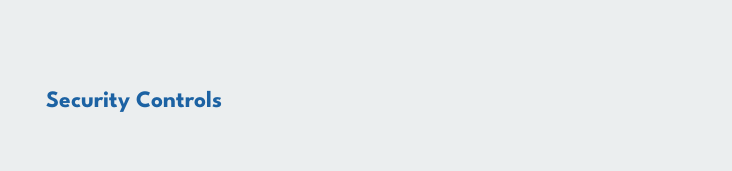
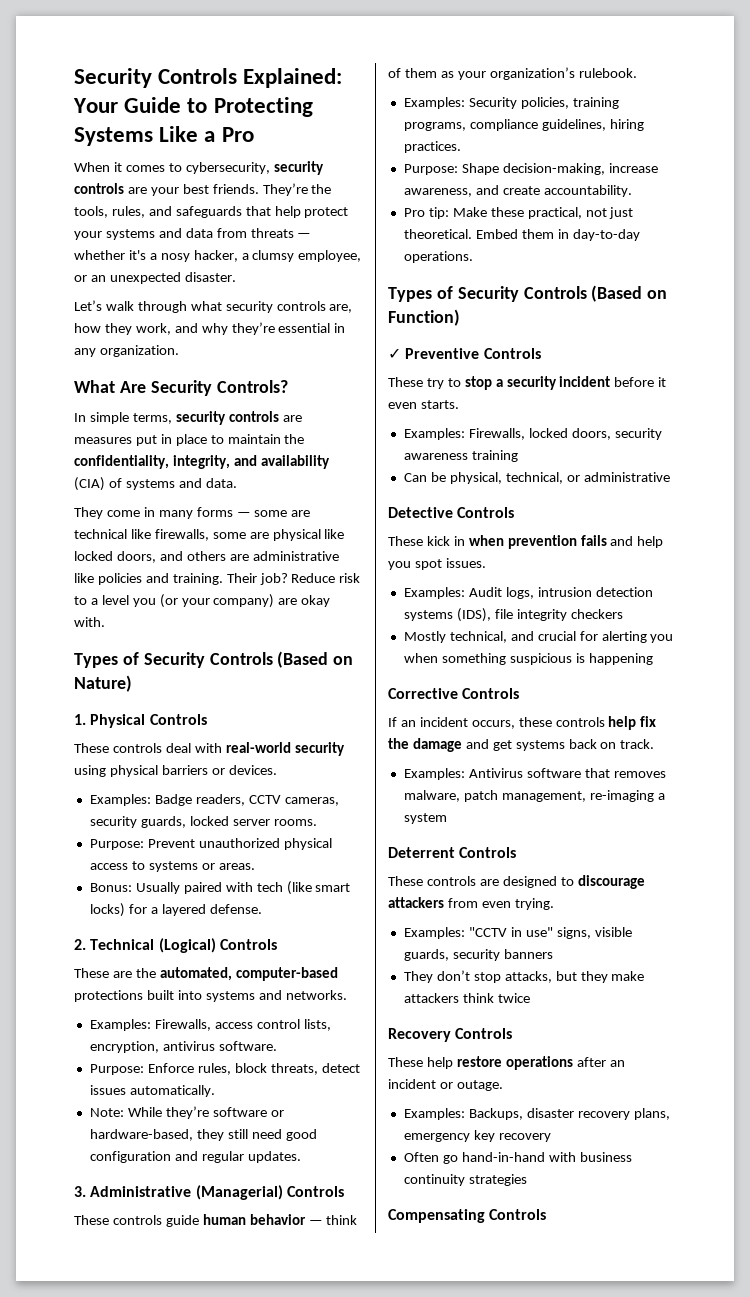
[46,90,223,112] Security Controls -> [74,68,343,88] [73,97,313,117] [74,126,254,146] [74,161,324,175] [74,183,332,196] [74,206,349,218] [74,228,312,240] [74,250,362,262] [74,272,236,284] [74,300,353,313] [74,322,346,335] [74,345,179,357] [74,380,288,396] [74,411,302,425] [74,434,305,446] [74,455,330,469] [74,477,237,491] [74,507,311,519] [74,529,345,541] [74,551,339,563] [74,573,361,585] [74,594,331,608] [74,617,105,627] [74,651,354,668] [74,675,132,692] [74,714,207,728] [74,742,345,756] [74,765,277,777] [89,794,339,806] [89,816,317,828] [89,838,332,850] [89,861,255,872] [89,881,351,895] [89,903,262,917] [74,938,277,953] [74,967,338,981] [74,990,347,1002] [89,1019,331,1031] [89,1041,277,1053] [89,1063,360,1075] [89,1085,215,1097] [89,1106,284,1119] [89,1129,317,1141] [89,1151,301,1163] [74,1185,344,1200] [74,1214,358,1227] [388,67,637,80] [403,97,619,109] [403,119,644,131] [403,141,461,153] [403,163,658,175] [403,185,632,197] [403,207,634,219] [403,229,640,241] [403,251,473,263] [388,285,668,302] [388,309,460,326] [388,348,541,359] [388,376,667,390] [388,400,459,409] [403,428,662,440] [403,450,518,462] [403,472,670,484] [388,507,515,518] [388,535,664,549] [388,558,486,570] [403,587,653,599] [403,608,623,622] [403,631,674,643] [403,653,653,665] [388,688,520,699] [388,716,657,730] [388,738,655,752] [403,768,666,780] [403,790,665,802] [403,813,447,824] [388,847,517,858] [388,875,645,889] [388,897,554,910] [403,927,632,939] [403,949,553,961] [403,970,645,983] [403,993,530,1003] [388,1028,513,1042] [388,1056,625,1070] [388,1079,503,1091] [403,1108,670,1120] [403,1130,551,1142] [403,1152,632,1164] [403,1174,527,1186] [388,1209,547,1223] Security Controls Explained: Your Guide to Protecting Systems Like a Pro // When it comes to cybersecurity, security controls are your best friends. They’re the tools, rules, and safeguards that help protect your systems and data from threats — whether it's a nosy hacker, a clumsy employee, or an unexpected disaster. // Let’s walk through what security controls are, how they work, and why they’re essential in any organization. // What Are Security Controls? // In simple terms, security controls are measures put in place to maintain the confidentiality, integrity, and availability (CIA) of systems and data. // They come in many forms — some are technical like firewalls, some are physical like locked doors, and others are administrative like policies and training. Their job? Reduce risk to a level you (or your company) are okay with. // Types of Security Controls (Based on Nature) // 1. Physical Controls // These controls deal with real-world security using physical barriers or devices. // Examples: Badge readers, CCTV cameras, security guards, locked server rooms. // Purpose: Prevent unauthorized physical access to systems or areas. // Bonus: Usually paired with tech (like smart locks) for a layered defense. // 2. Technical (Logical) Controls // These are the automated, computer-based protections built into systems and networks. // Examples: Firewalls, access control lists, encryption, antivirus software. // Purpose: Enforce rules, block threats, detect issues automatically. // Note: While they’re software or hardware-based, they still need good configuration and regular updates. // 3. Administrative (Managerial) Controls // These controls guide human behavior — think of them as your organization’s rulebook. // Examples: Security policies, training programs, compliance guidelines, hiring practices. // Purpose: Shape decision-making, increase awareness, and create accountability. // Pro tip: Make these practical, not just theoretical. Embed them in day-to-day operations. // Types of Security Controls (Based on Function) // ✓ Preventive Controls // These try to stop a security incident before it even starts. // Examples: Firewalls, locked doors, security awareness training // Can be physical, technical, or administrative // Detective Controls // These kick in when prevention fails and help you spot issues. // Examples: Audit logs, intrusion detection systems (IDS), file integrity checkers // Mostly technical, and crucial for alerting you when something suspicious is happening // Corrective Controls // If an incident occurs, these controls help fix the damage and get systems back on track. // Examples: Antivirus software that removes malware, patch management, re-imaging a system // Deterrent Controls // These controls are designed to discourage attackers from even trying. // Examples: "CCTV in use" signs, visible guards, security banners // They don’t stop attacks, but they make attackers think twice // Recovery Controls // These help restore operations after an incident or outage. // Examples: Backups, disaster recovery plans, emergency key recovery // Often go hand-in-hand with business continuity strategies // Compensating Controls

